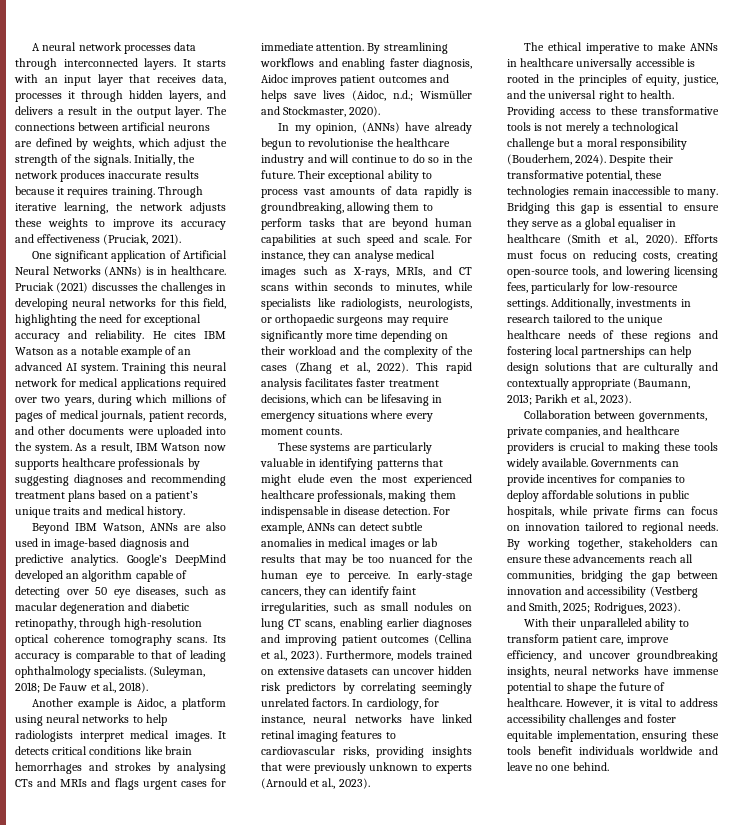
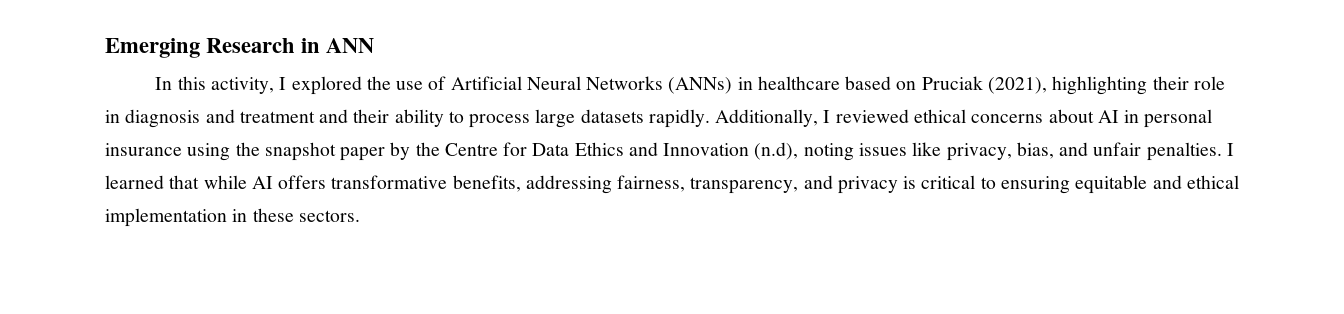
[32,42,197,54] [15,58,226,70] [14,74,226,86] [15,90,226,102] [15,106,227,118] [15,122,210,131] [15,138,227,150] [15,154,196,166] [15,170,199,182] [15,186,203,198] [15,202,226,214] [15,218,226,230] [15,234,181,245] [32,250,167,262] A neural network processes data through interconnected layers. It starts with an input layer that receives data, processes it through hidden layers, and delivers a result in the output layer. The connections between artificial neurons are defined by weights, which adjust the strength of the signals. Initially, the network produces inaccurate results because it requires training. Through iterative learning, the network adjusts these weights to improve its accuracy and effectiveness (Pruciak, 2021). // One significant application -> [105,38,375,58] [155,76,424,95] Emerging Research in ANN // In this activity, I explored the use
[145,266,226,275] [15,282,226,294] [15,298,226,310] [15,314,201,326] [15,330,226,342] [15,346,192,358] [15,362,227,374] [15,378,226,390] [15,394,227,406] [15,410,226,422] [15,426,226,438] [15,442,226,454] [15,458,200,470] [15,474,226,486] [15,490,199,502] [15,506,185,518] [32,522,226,534] [15,538,189,550] [15,554,227,566] [15,570,187,582] [15,586,226,598] [15,602,189,614] [15,618,203,630] [15,634,226,646] [15,650,227,662] [15,666,206,678] [15,682,149,693] [32,698,226,710] [15,714,167,726] [15,730,226,742] [15,746,192,755] [15,762,226,774] [15,778,226,790] [261,42,448,54] [260,58,472,70] [261,74,449,86] [261,90,472,102] [261,106,381,117] [278,122,472,134] [261,138,450,150] [261,154,473,166] [261,170,432,182] [261,186,472,198] [261,202,433,214] [261,218,472,230] [261,234,472,246] [261,250,435,262] [261,266,472,278] [261,282,473,293] [261,298,472,310] [261,314,449,326] [261,330,448,342] [261,346,473,358] [261,362,472,374] [261,378,439,390] [261,394,443,406] [261,410,433,422] [261,428,343,435] [278,442,432,454] [260,458,443,470] [261,474,472,486] [261,490,456,502] [261,506,450,518] [261,522,423,534] [261,538,438,550] [261,554,473,566] [261,570,473,582] [261,586,416,598] [261,602,472,614] [261,618,472,630] [261,634,472,646] [261,650,472,661] [261,666,472,675] [261,682,472,694] [261,698,439,710] [261,714,472,725] [261,730,396,742] [261,746,472,758] [261,762,472,774] [261,778,370,789] [524,42,718,54] [507,58,695,70] [507,74,718,86] [507,90,675,102] [507,106,719,118] [507,122,680,134] [507,138,687,150] [507,154,673,166] [507,170,663,182] [507,186,718,198] [507,202,719,214] [507,218,677,230] [507,234,718,245] [507,250,718,262] [507,266,718,278] [507,282,678,294] [507,298,691,310] [507,314,663,326] [507,330,718,342] [507,346,691,358] [507,362,718,374] [507,378,691,390] [507,394,631,405] [524,410,707,422] [507,426,680,438] [507,442,718,454] [506,458,679,470] [507,474,685,486] [507,490,689,502] [507,506,718,518] [507,522,718,534] [507,538,718,550] [507,554,693,563] [507,570,718,582] [507,586,698,598] [507,602,680,614] [524,618,690,630] [507,634,669,646] [507,650,718,662] [507,666,719,678] [507,682,666,694] [507,698,718,709] [507,714,676,726] [507,730,719,742] [507,746,718,755] [507,762,609,771] is in healthcare. Pruciak (2021) discusses the challenges in developing neural networks for this field, highlighting the need for exceptional accuracy and reliability. He cites IBM Watson as a notable example of an advanced AI system. Training this neural network for medical applications required over two years, during which millions of pages of medical journals, patient records, and other documents were uploaded into the system. As a result, IBM Watson now supports healthcare professionals by suggesting diagnoses and recommending treatment plans based on a patient’s unique traits and medical history. // Beyond IBM Watson, ANNs are also used in image-based diagnosis and predictive analytics. Google’s DeepMind developed an algorithm capable of detecting over 50 eye diseases, such as macular degeneration and diabetic retinopathy, through high-resolution optical coherence tomography scans. Its accuracy is comparable to that of leading ophthalmology specialists. (Suleyman, 2018; De Fauw et al., 2018). // Another example is Aidoc, a platform using neural networks to help radiologists interpret medical images. It detects critical conditions like brain hemorrhages and strokes by analysing CTs and MRIs and flags urgent cases for immediate attention. By streamlining workflows and enabling faster diagnosis, Aidoc improves patient outcomes and helps save lives (Aidoc, n.d.; Wismüller and Stockmaster, 2020). // In my opinion, (ANNs) have already begun to revolutionise the healthcare industry and will continue to do so in the future. Their exceptional ability to process vast amounts of data rapidly is groundbreaking, allowing them to perform tasks that are beyond human capabilities at such speed and scale. For instance, they can analyse medical images such as X-rays, MRIs, and CT scans within seconds to minutes, while specialists like radiologists, neurologists, or orthopaedic surgeons may require significantly more time depending on their workload and the complexity of the cases (Zhang et al., 2022). This rapid analysis facilitates faster treatment decisions, which can be lifesaving in emergency situations where every moment counts. // These systems are particularly valuable in identifying patterns that might elude even the most experienced healthcare professionals, making them indispensable in disease detection. For example, ANNs can detect subtle anomalies in medical images or lab results that may be too nuanced for the human eye to perceive. In early-stage cancers, they can identify faint irregularities, such as small nodules on lung CT scans, enabling earlier diagnoses and improving patient outcomes (Cellina et al., 2023). Furthermore, models trained on extensive datasets can uncover hidden risk predictors by correlating seemingly unrelated factors. In cardiology, for instance, neural networks have linked retinal imaging features to cardiovascular risks, providing insights that were previously unknown to experts (Arnould et al., 2023). // The ethical imperative to make ANNs in healthcare universally accessible is rooted in the principles of equity, justice, and the universal right to health. Providing access to these transformative tools is not merely a technological challenge but a moral responsibility (Bouderhem, 2024). Despite their transformative potential, these technologies remain inaccessible to many. Bridging this gap is essential to ensure they serve as a global equaliser in healthcare (Smith et al., 2020). Efforts must focus on reducing costs, creating open-source tools, and lowering licensing fees, particularly for low-resource settings. Additionally, investments in research tailored to the unique healthcare needs of these regions and fostering local partnerships can help design solutions that are culturally and contextually appropriate (Baumann, 2013; Parikh et al., 2023). // Collaboration between governments, private companies, and healthcare providers is crucial to making these tools widely available. Governments can provide incentives for companies to deploy affordable solutions in public hospitals, while private firms can focus on innovation tailored to regional needs. By working together, stakeholders can ensure these advancements reach all communities, bridging the gap between innovation and accessibility (Vestberg and Smith, 2025; Rodrigues, 2023). // With their unparalleled ability to transform patient care, improve efficiency, and uncover groundbreaking insights, neural networks have immense potential to shape the future of healthcare. However, it is vital to address accessibility challenges and foster equitable implementation, ensuring these tools benefit individuals worldwide and leave no one behind. -> [737,76,1225,95] [105,109,1213,128] [105,142,1234,161] [105,175,1239,194] [105,208,360,227] in healthcare based on Pruciak (2021), highlighting their role in diagnosis and treatment and their ability to process large datasets rapidly. Additionally, I reviewed ethical concerns about AI in personal insurance using the snapshot paper by the Centre for Data Ethics and Innovation (n.d), noting issues like privacy, bias, and unfair penalties. I learned that while AI offers transformative benefits, addressing fairness, transparency, and privacy is critical to ensuring equitable and ethical implementation in these sectors.

